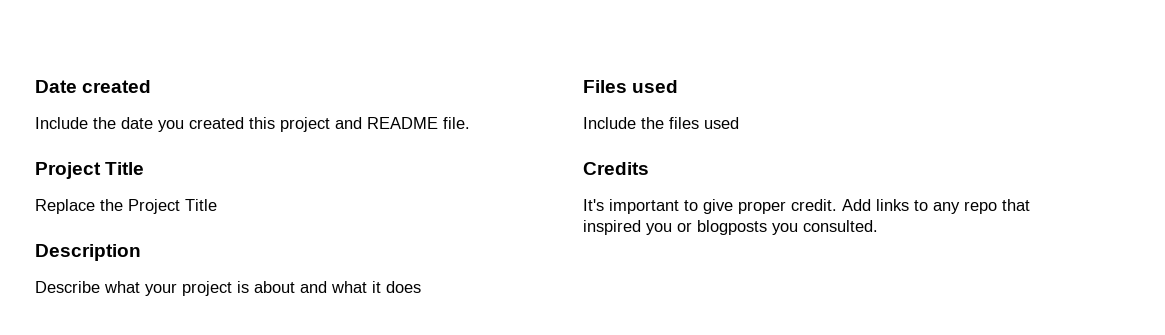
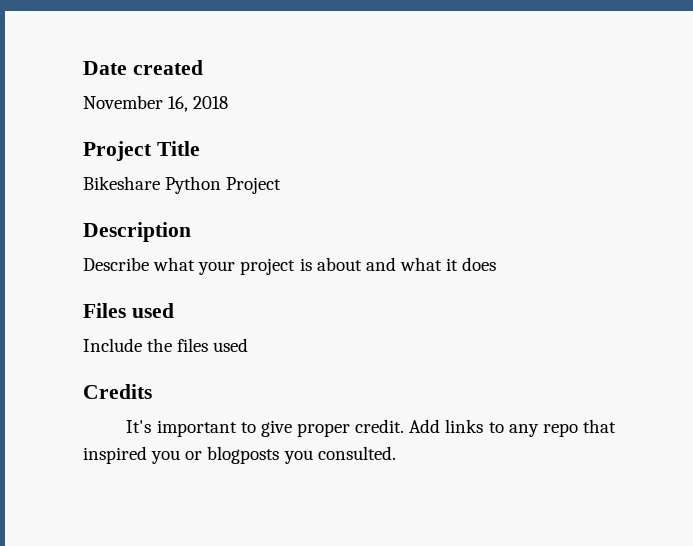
[35,117,470,132] [35,162,145,179] [35,199,217,214] Include the date you created this project and README file. // Project Title // Replace the Project Title -> [83,95,229,112] [83,141,200,161] [83,176,282,194] November 16, 2018 // Project Title // Bikeshare Python Project

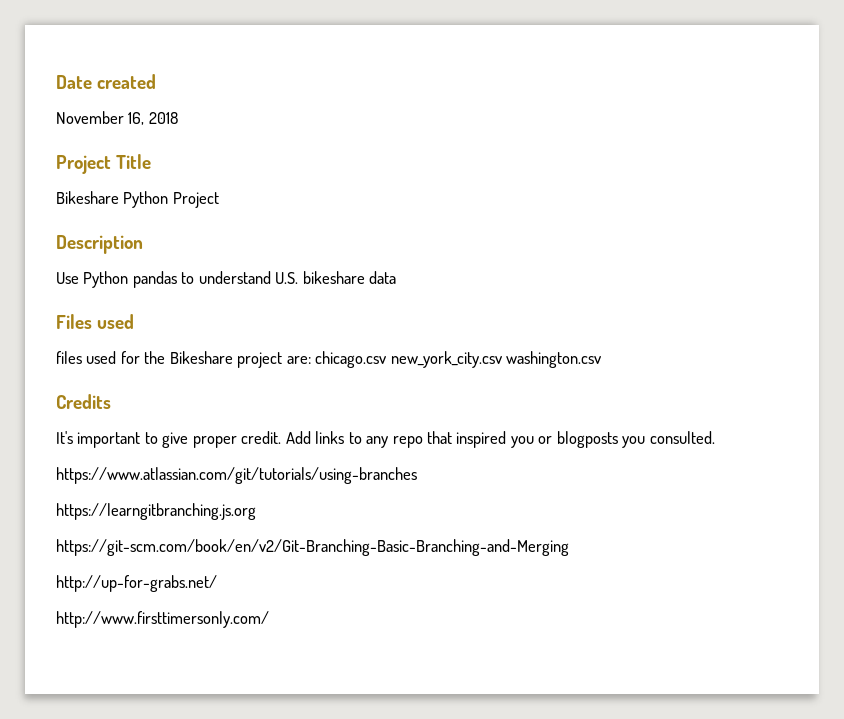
[83,257,497,275] Describe what your project is about and what it does -> [56,271,397,288] Use Python pandas to understand U.S. bikeshare data
[83,338,173,352] Include the -> (135, 321) none
(249, 345) none -> [120,351,602,368] for the Bikeshare project are: chicago.csv new_york_city.csv washington.csv
(396, 453) none -> [56,467,417,484] [56,503,256,520] [56,539,569,556] [56,575,217,592] [56,611,269,628] // https://www.atlassian.com/git/tutorials/using-branches // https://learngitbranching.js.org // https://git-scm.com/book/en/v2/Git-Branching-Basic-Branching-and-Merging // http://up-for-grabs.net/ // http://www.firsttimersonly.com/

